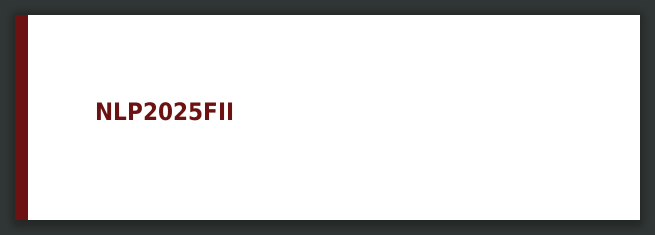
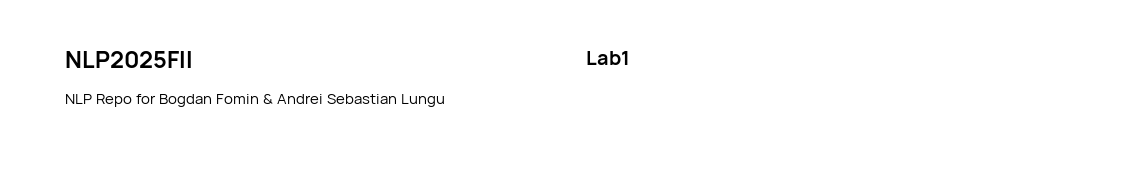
(234, 111) none -> [65,94,446,107] [586,51,630,65] // NLP Repo for Bogdan Fomin & Andrei Sebastian Lungu // Lab1

